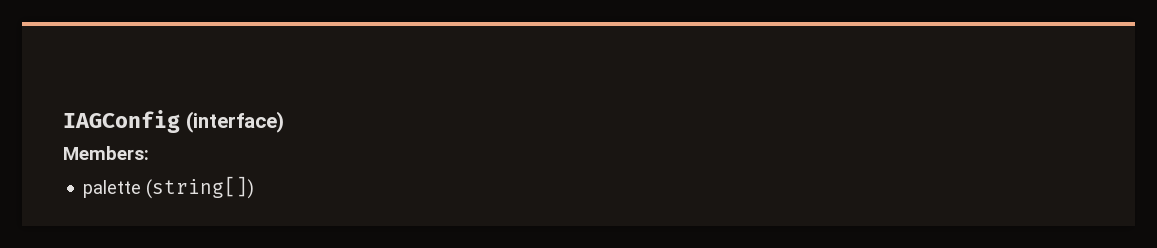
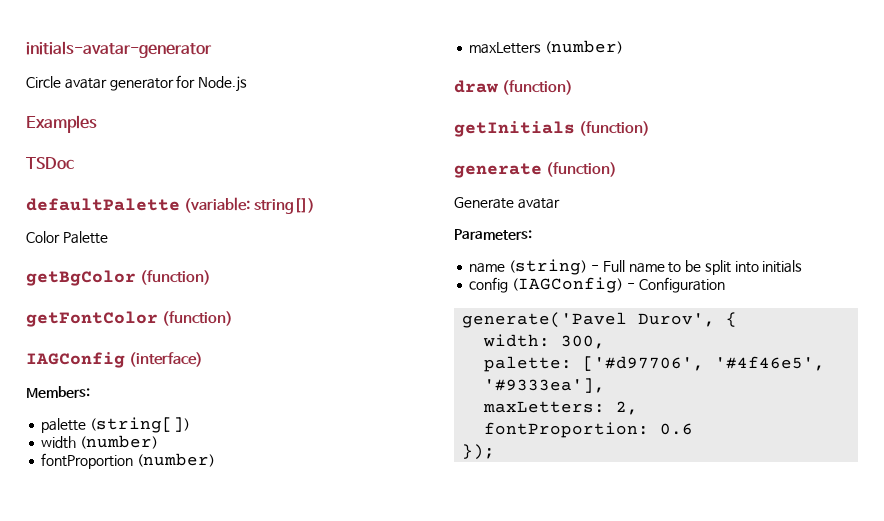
(63, 121) none -> [26,41,212,58] [26,75,248,92] [26,115,97,133] [26,157,74,170] [26,197,315,214] [26,231,108,244] [26,270,211,286] [26,311,233,327] initials-avatar-generator // Circle avatar generator for Node.js // Examples // TSDoc // defaultPalette (variable: string[]) // Color Palette // getBgColor (function) // getFontColor (function) //
(255, 187) none -> [41,435,159,449] [41,453,216,469] [469,40,624,54] [454,80,573,95] [454,121,650,137] [454,162,617,178] [454,197,560,209] [454,229,532,240] [469,259,803,275] [469,277,725,293] [462,312,738,328] [483,334,606,349] [484,356,826,372] [484,378,606,393] [483,401,639,415] [484,422,694,438] [462,444,496,460] // width (number) // fontProportion (number) // maxLetters (number) // draw (function) // getInitials (function) // generate (function) // Generate avatar // Parameters: // name (string) - Full name to be split into initials // config (IAGConfig) - Configuration // generate('Pavel Durov', { // width: 300, // palette: ['#d97706', '#4f46e5', '#9333ea'], // maxLetters: 2, // fontProportion: 0.6 // });

